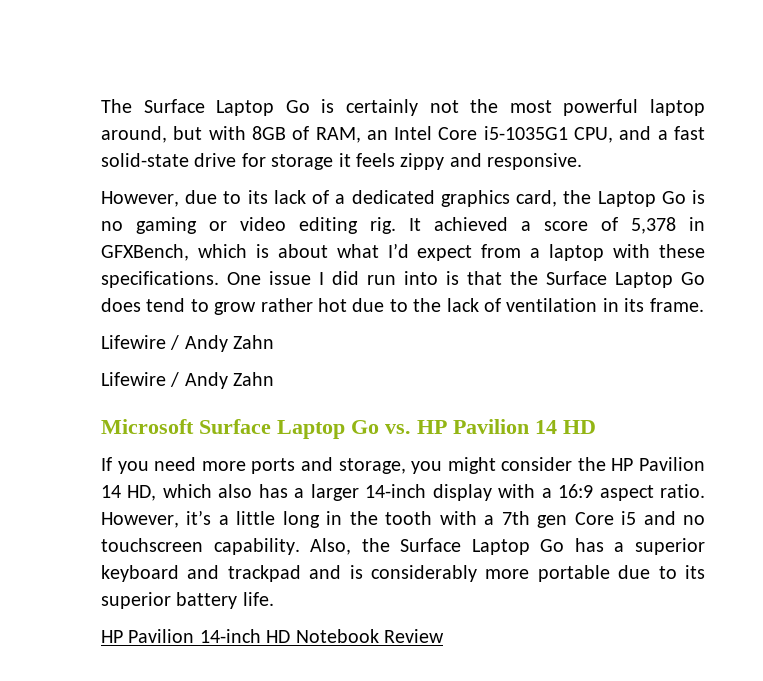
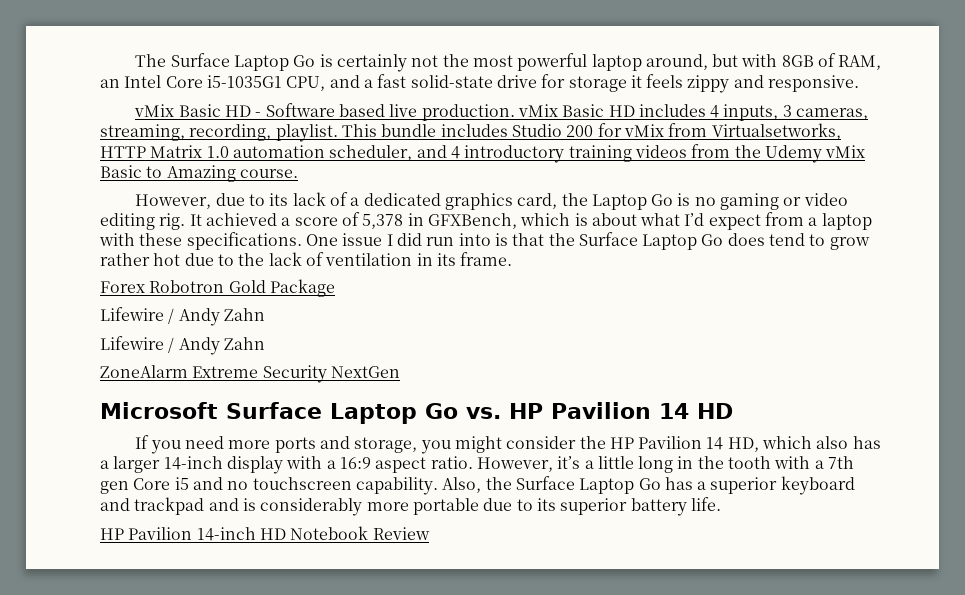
(583, 161) none -> [134,103,869,121] [100,123,841,142] [100,144,866,163] [100,165,298,182] // vMix Basic HD - Software based live production. vMix Basic HD includes 4 inputs, 3 cameras, streaming, recording, playlist. This bundle includes Studio 200 for vMix from Virtualsetworks, HTTP Matrix 1.0 automation scheduler, and 4 introductory training videos from the Udemy vMix Basic to Amazing course.
(704, 305) none -> [100,279,335,297] // Forex Robotron Gold Package
(275, 379) none -> [100,365,400,383] // ZoneAlarm Extreme Security NextGen

